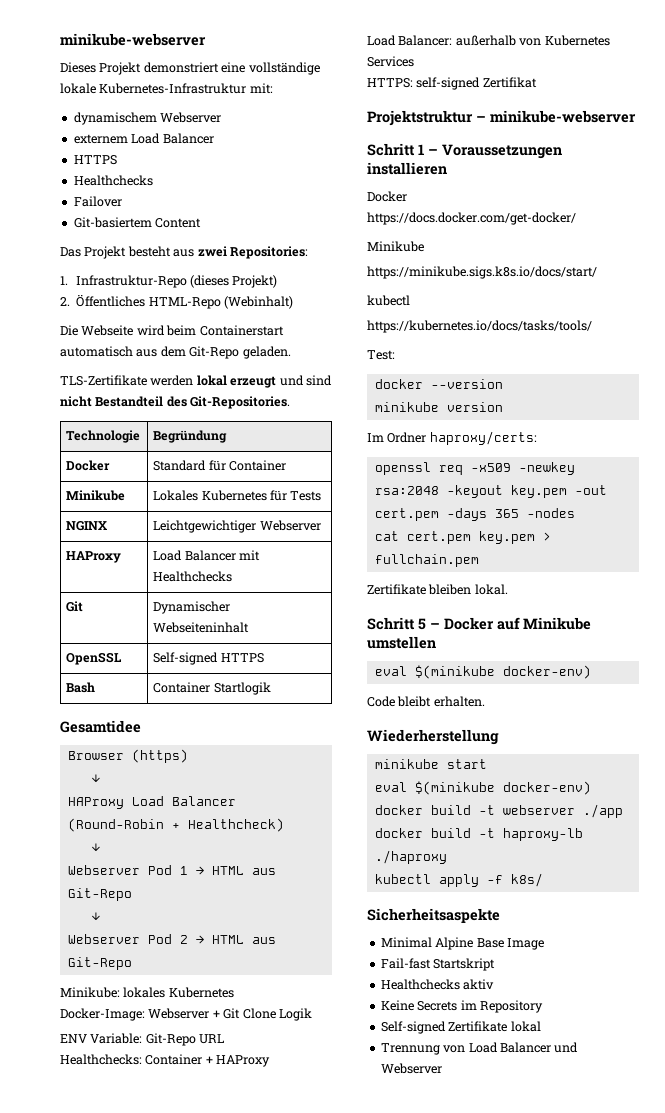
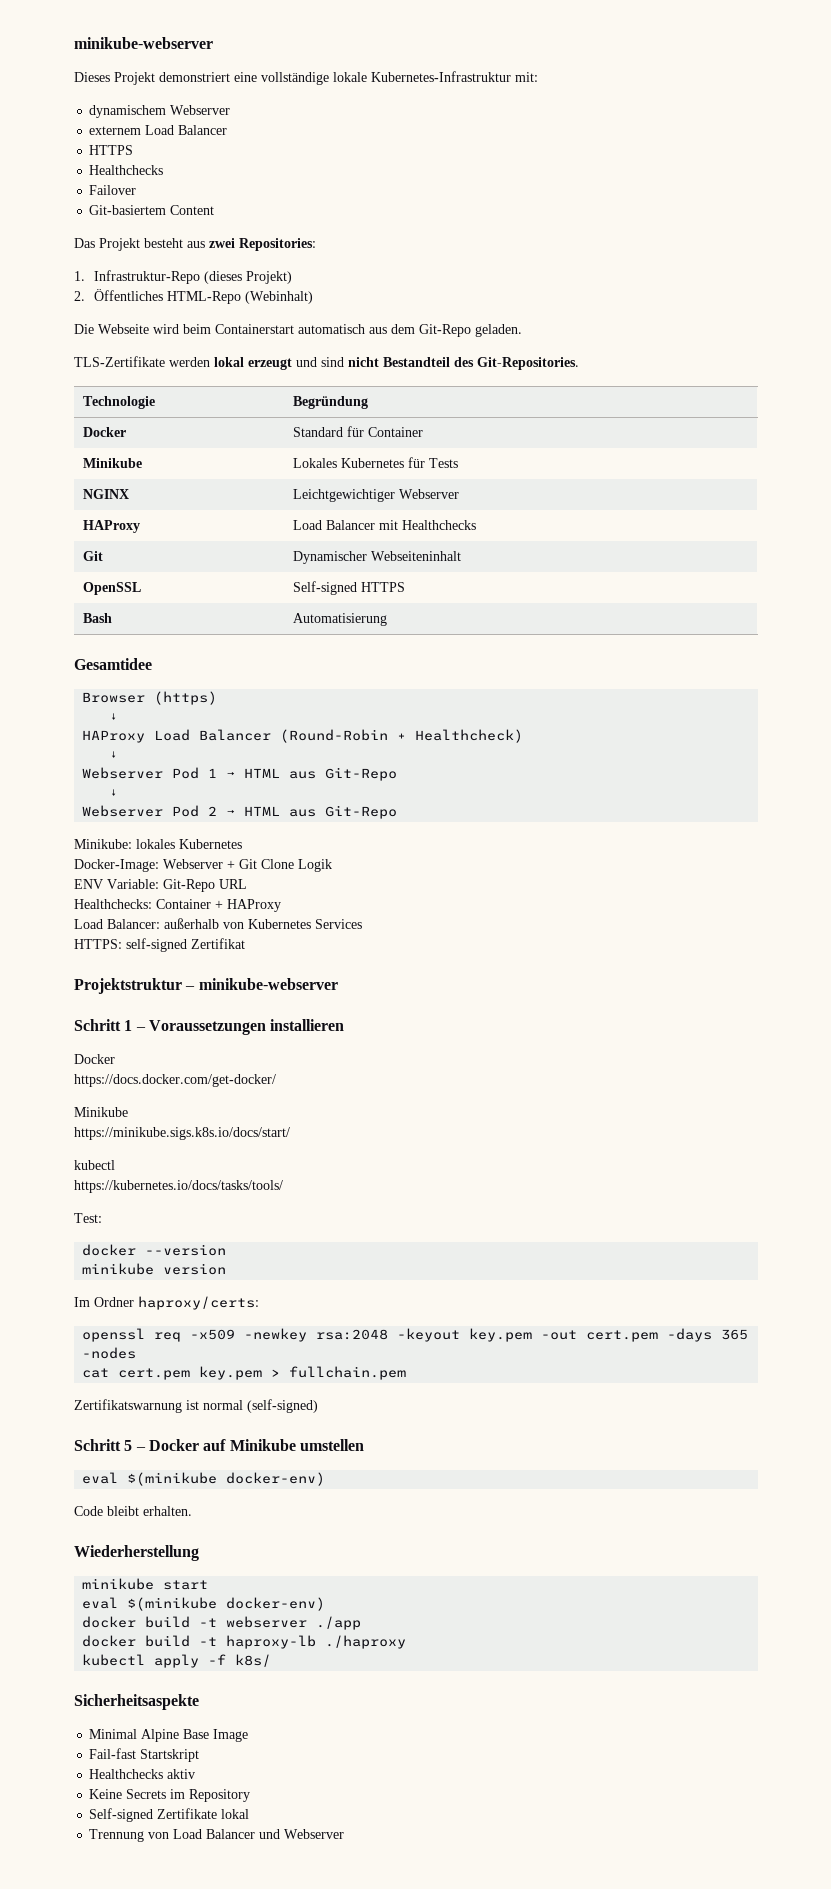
[153,682,271,695] Container Startlogik -> [293,613,388,626] Automatisierung
[367,584,508,595] Zertifikate bleiben lokal. -> [74,1399,318,1413] Zertifikatswarnung ist normal (self-signed)

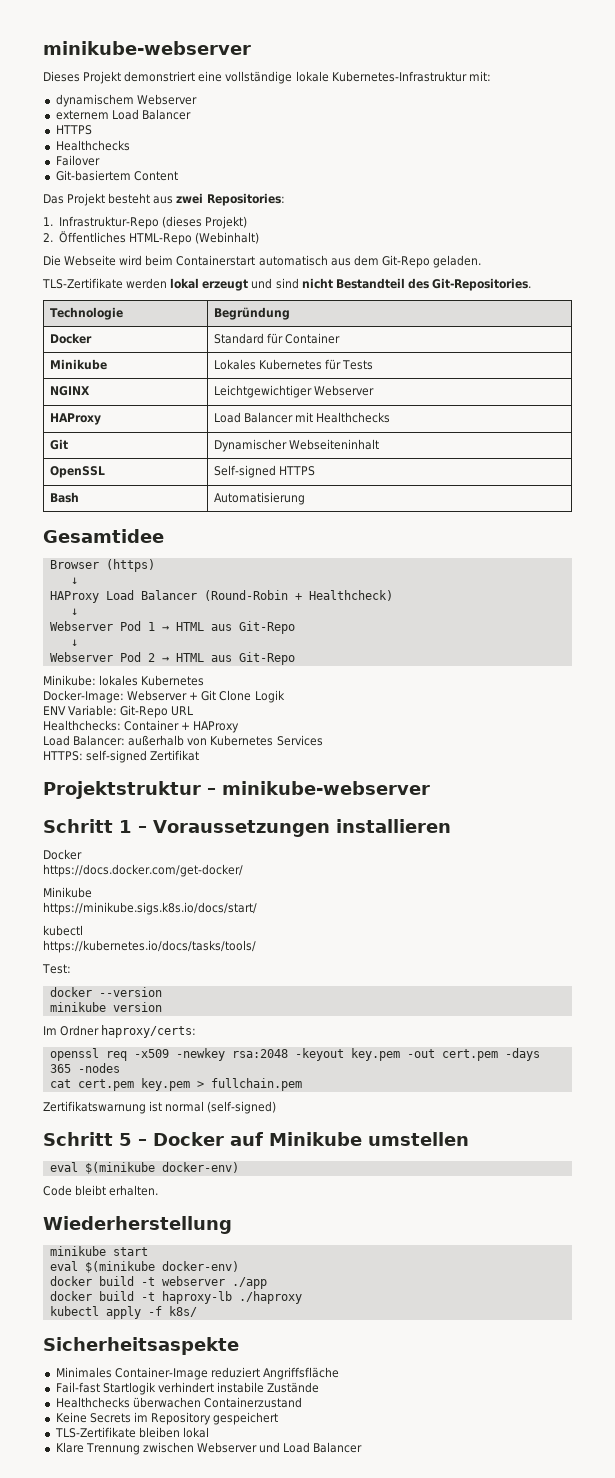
[89,1729,249,1742] [89,1748,200,1762] [89,1769,196,1779] Minimal Alpine Base Image // Fail-fast Startskript // Healthchecks aktiv -> [55,1367,339,1380] [55,1382,320,1395] [55,1397,302,1408] Minimales Container-Image reduziert Angriffsfläche // Fail-fast Startlogik verhindert instabile Zustände // Healthchecks überwachen Containerzustand
[89,1808,250,1822] [89,1829,345,1842] // Self-signed Zertifikate lokal // Trennung von Load Balancer und Webserver -> [213,1412,279,1425] [54,1427,209,1438] [55,1442,363,1455] gespeichert // TLS-Zertifikate bleiben lokal // Klare Trennung zwischen Webserver und Load Balancer

